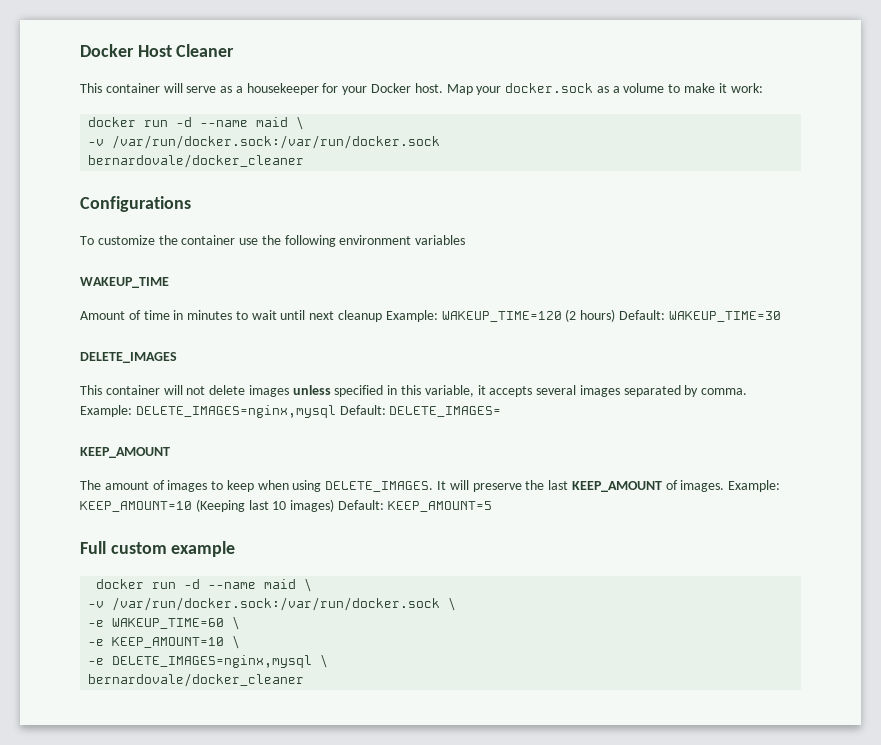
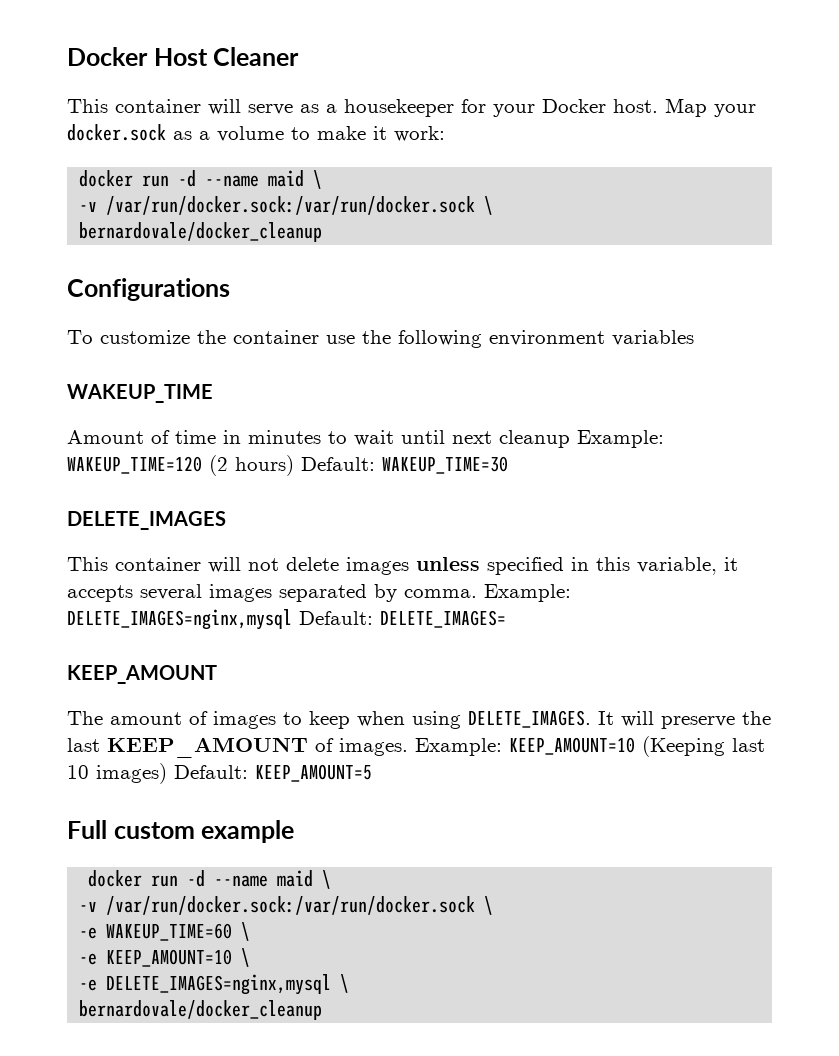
[88,154,305,168] // bernardovale/docker_cleaner -> [484,196,494,215] [79,222,323,242] \ // bernardovale/docker_cleanup
[88,673,305,687] bernardovale/docker_cleaner -> [79,1000,323,1020] bernardovale/docker_cleanup

